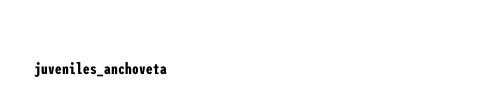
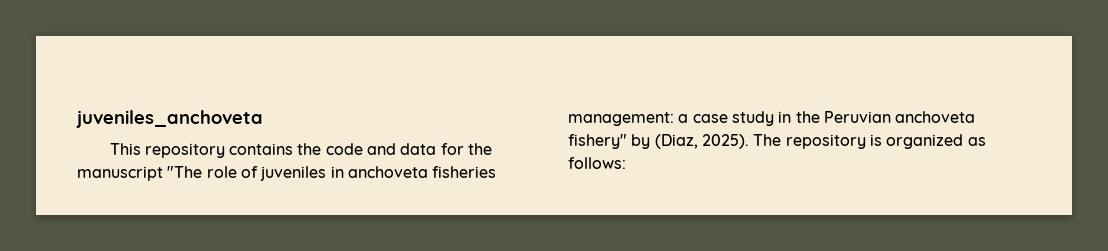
(167, 69) none -> [109,143,493,158] [77,166,497,181] [568,111,976,126] [568,134,986,149] [568,157,626,169] // This repository contains the code and data for the manuscript "The role of juveniles in anchoveta fisheries management: a case study in the Peruvian anchoveta fishery" by (Diaz, 2025). The repository is organized as follows:

